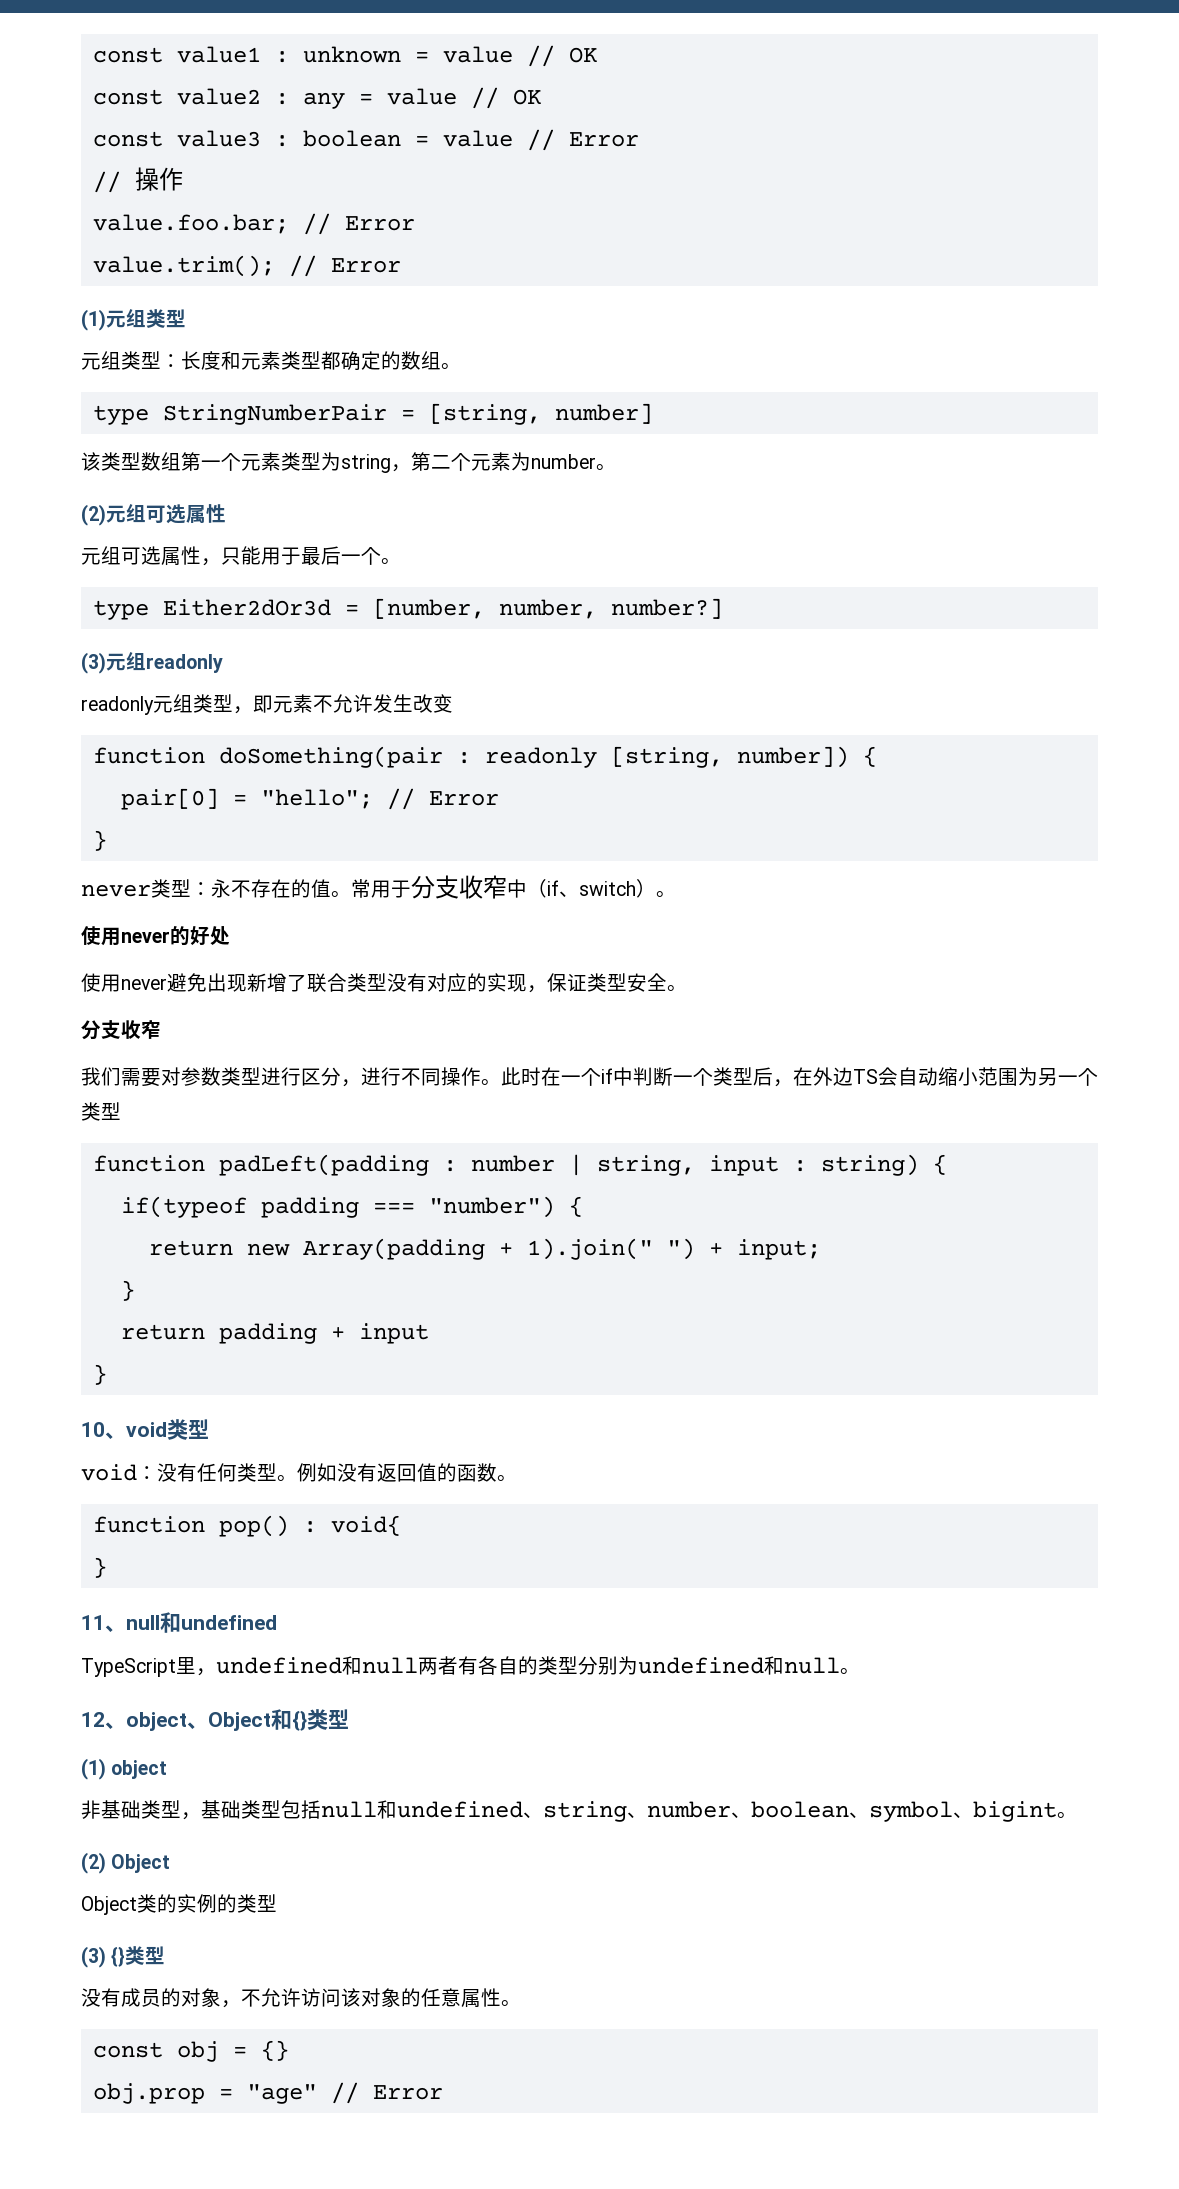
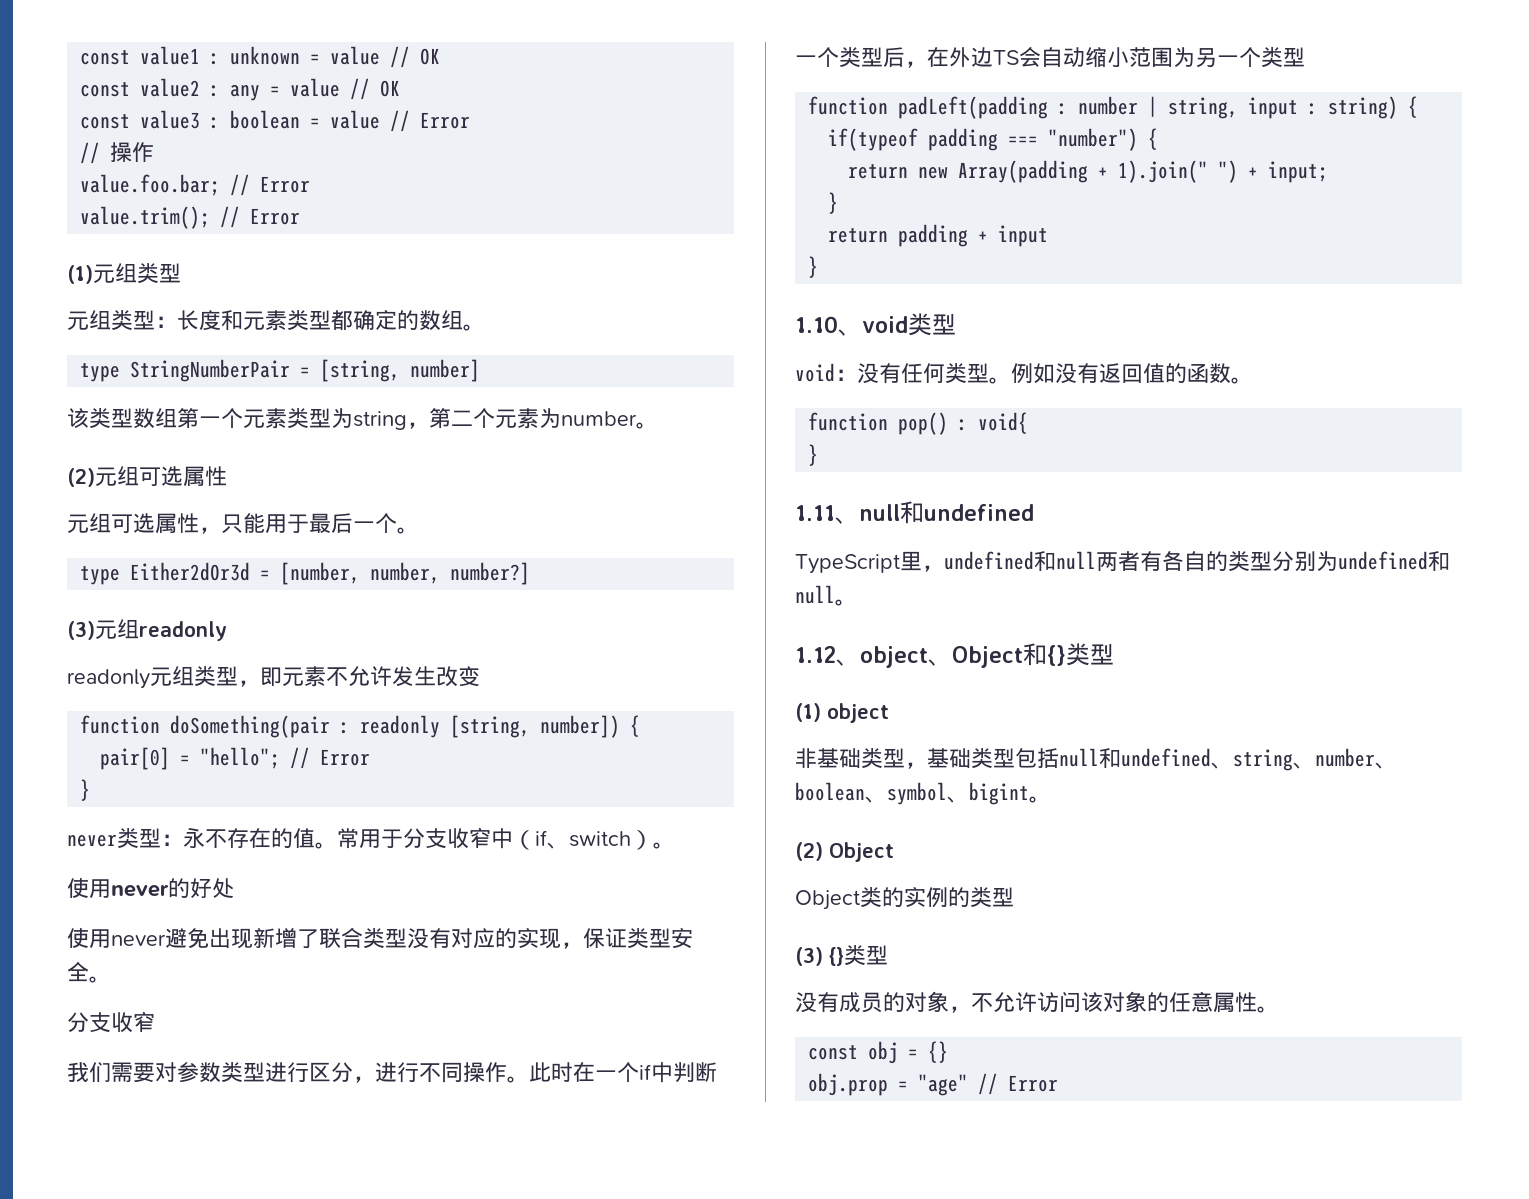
[81,1422,105,1437] 10 -> [795,316,838,333] 1.10
[81,1615,105,1630] 11 -> [795,505,835,521] 1.11
[81,1712,105,1727] 12 -> [795,646,836,663] 1.12

